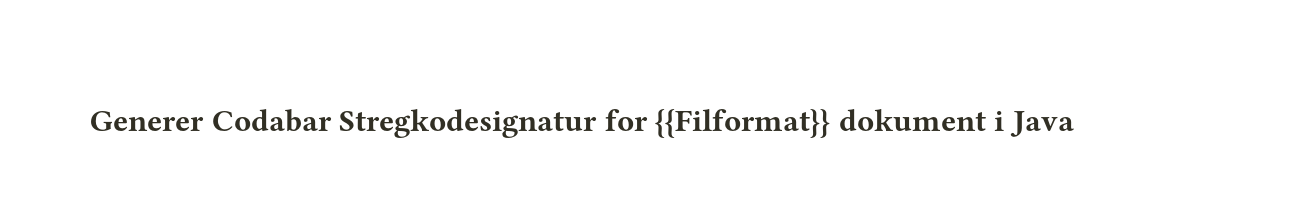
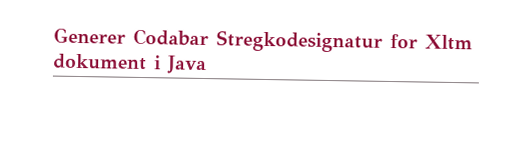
[655,109,831,138] {{Filformat}} -> [425,34,473,51] Xltm

